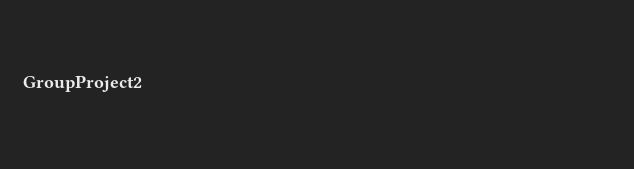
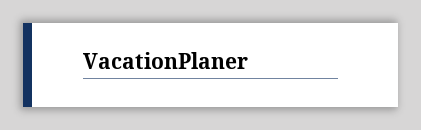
[23,75,142,92] GroupProject2 -> [83,52,248,69] VacationPlaner

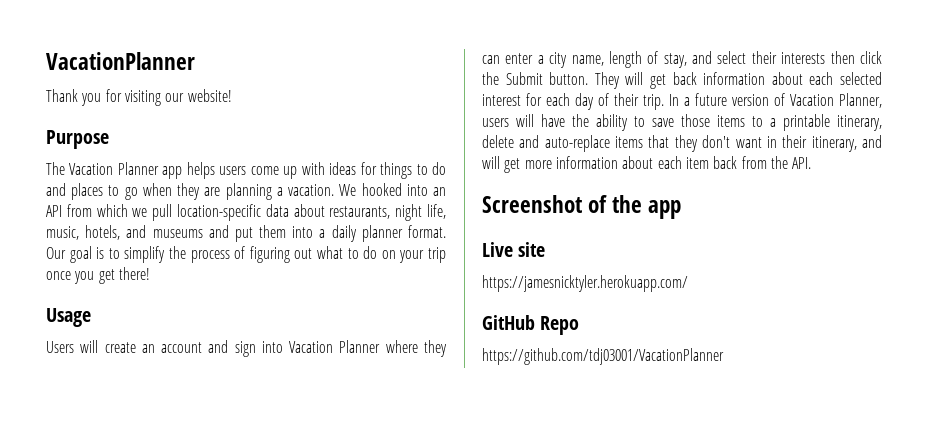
[83,52,248,69] VacationPlaner -> [46,52,195,70] [46,89,232,106] [46,130,109,149] [46,162,446,179] [46,183,446,200] [46,204,447,221] [46,225,447,242] [46,246,447,263] [46,267,150,284] [46,308,91,327] [46,340,447,357] [482,51,882,68] [482,72,882,89] [482,93,882,110] [482,114,882,131] [482,135,883,152] [482,156,812,173] [482,195,682,219] [482,242,546,257] [482,275,688,292] [482,315,580,335] [482,348,724,365] VacationPlanner // Thank you for visiting our website! // Purpose // The Vacation Planner app helps users come up with ideas for things to do and places to go when they are planning a vacation. We hooked into an API from which we pull location-specific data about restaurants, night life, music, hotels, and museums and put them into a daily planner format. Our goal is to simplify the process of figuring out what to do on your trip once you get there! // Usage // Users will create an account and sign into Vacation Planner where they can enter a city name, length of stay, and select their interests then click the Submit button. They will get back information about each selected interest for each day of their trip. In a future version of Vacation Planner, users will have the ability to save those items to a printable itinerary, delete and auto-replace items that they don't want in their itinerary, and will get more information about each item back from the API. // Screenshot of the app // Live site // https://jamesnicktyler.herokuapp.com/ // GitHub Repo // https://github.com/tdj03001/VacationPlanner

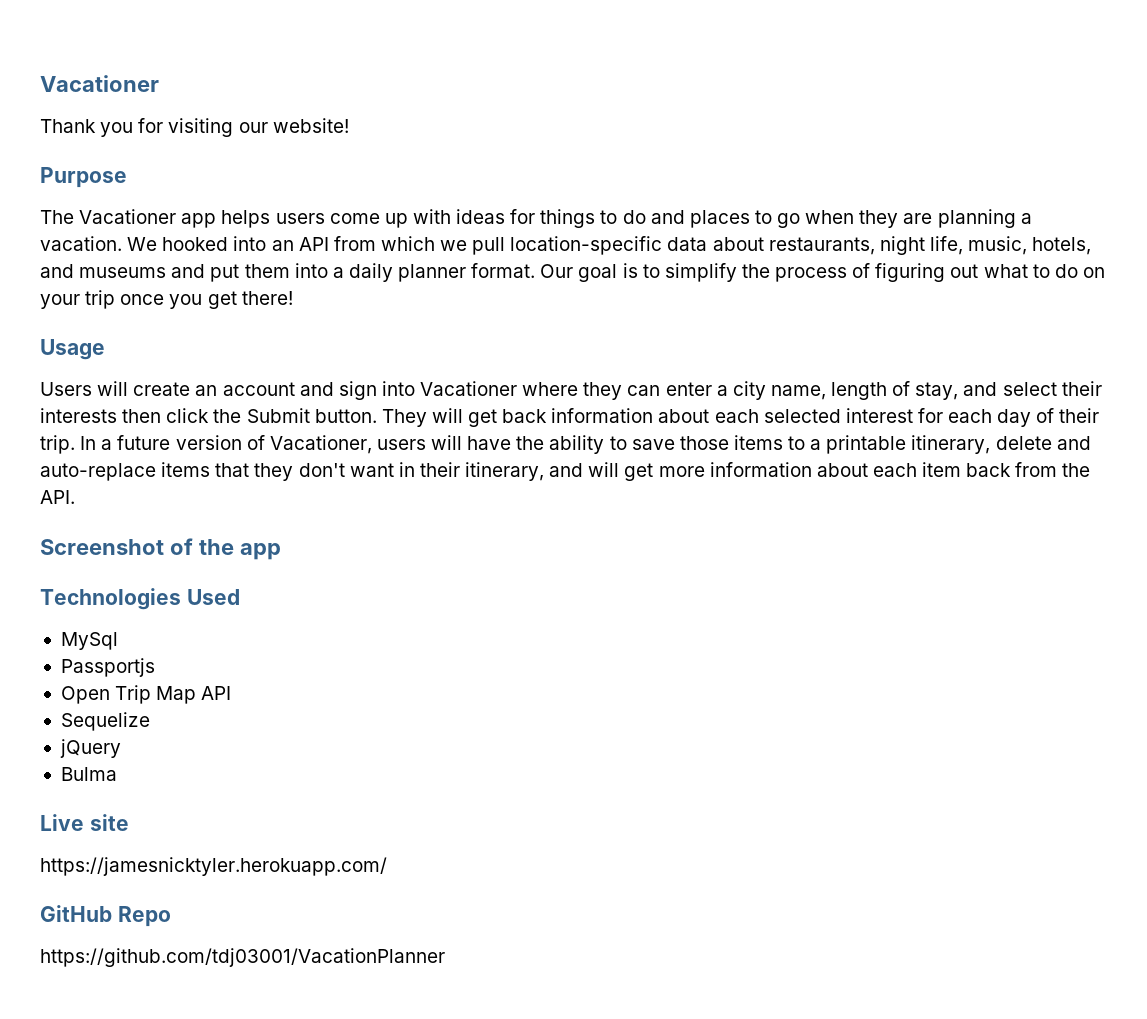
[46,52,195,70] VacationPlanner -> [40,75,159,92] Vacationer
[69,162,159,175] Vacation Planner -> [79,209,177,224] Vacationer
[289,340,381,353] Vacation Planner -> [420,381,518,396] Vacationer
[790,93,882,108] Vacation Planner, -> [269,435,372,454] Vacationer,
(682, 209) none -> [40,588,240,610] [60,632,118,650] [60,658,155,677] [60,685,232,704] [60,712,150,731] [59,739,121,758] [60,767,117,781] // Technologies Used // MySql // Passportjs // Open Trip Map API // Sequelize // jQuery // Bulma

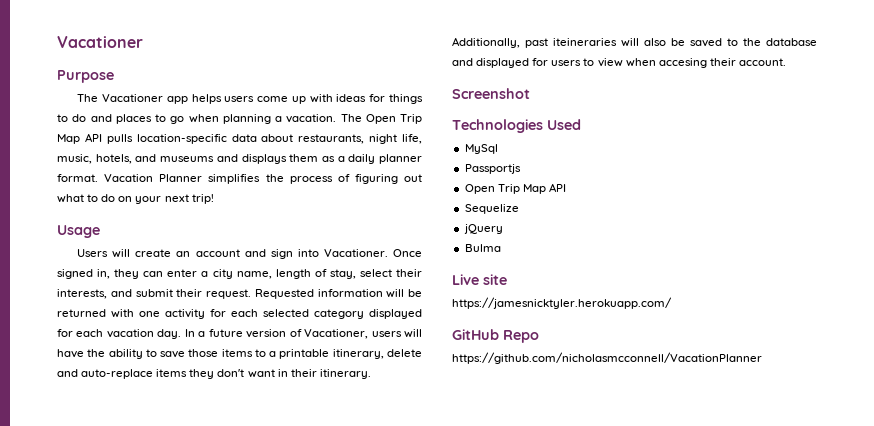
[40,75,159,92] [40,118,349,137] Vacationer // Thank you for visiting our website! -> [57,36,143,48] Vacationer
[859,210,933,228] they are -> (219, 118) none
[127,236,506,255] We hooked into an API from which we pull -> [340,114,422,124] [57,133,133,144] The Open Trip Map API pulls
[210,263,328,282] put them into -> [241,154,335,164] displays them as
[540,263,737,282] Our goal is to simplify -> [104,174,261,184] Vacation Planner simplifies
[85,290,293,309] trip once you get there! -> [164,194,214,204] next trip!
[420,381,579,396] Vacationer where -> [323,249,422,257] [57,269,111,279] Vacationer. Once signed in,
[963,382,998,396] and -> (356, 274) none
[40,408,1100,427] [40,435,75,454] interests then click the Submit button. They will get back information about each selected interest for each day of their trip. -> [57,289,422,299] [57,309,422,319] [57,329,182,339] interests, and submit their request. Requested information will be returned with one activity for each selected category displayed for each vacation day.
[215,463,250,477] that -> (188, 373) none
[465,462,1091,481] [40,490,75,504] [40,538,281,560] itinerary, and will get more information about each item back from the API. // Screenshot of the app -> [319,369,371,379] [452,37,817,48] [452,58,786,68] [452,88,530,99] itinerary. Additionally, past iteineraries will also be saved to the database and displayed for users to view when accesing their account. // Screenshot
[40,948,445,967] https://github.com/tdj03001/VacationPlanner -> [452,352,762,364] https://github.com/nicholasmcconnell/VacationPlanner

